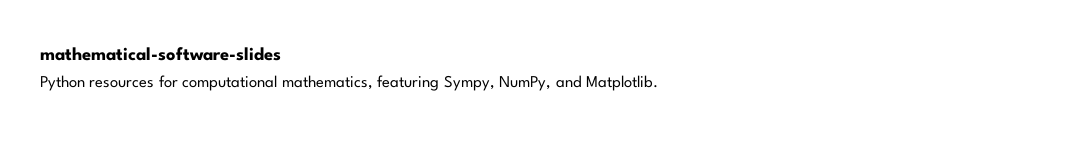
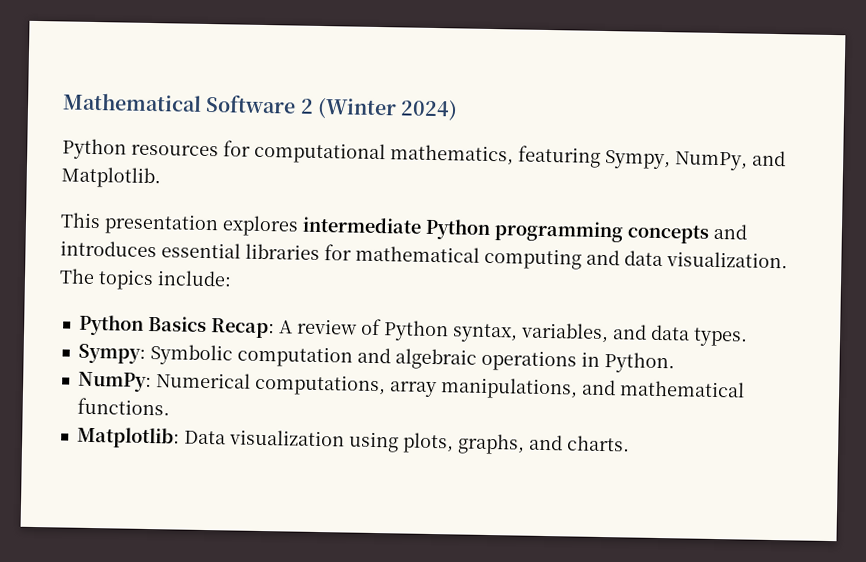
[40,47,281,61] mathematical-software-slides -> [62,92,459,121] Mathematical Software 2 (Winter 2024)
(659, 83) none -> [60,212,748,244] [60,240,788,270] [59,268,232,291] [77,314,748,347] [77,343,675,374] [77,371,745,400] [76,397,170,416] [76,426,630,455] // This presentation explores intermediate Python programming concepts and introduces essential libraries for mathematical computing and data visualization. The topics include: // Python Basics Recap: A review of Python syntax, variables, and data types. // Sympy: Symbolic computation and algebraic operations in Python. // NumPy: Numerical computations, array manipulations, and mathematical functions. // Matplotlib: Data visualization using plots, graphs, and charts.

